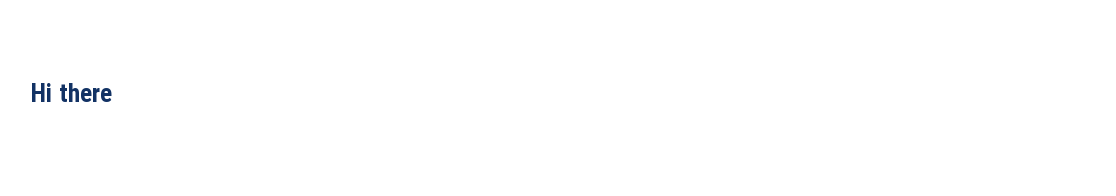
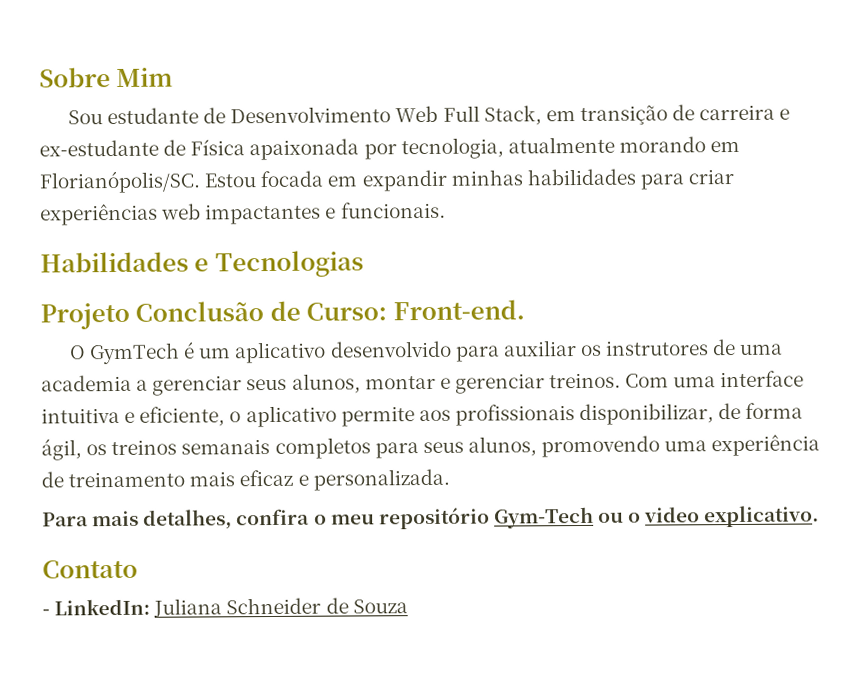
[31,83,112,102] Hi there -> [39,67,174,88] [67,104,791,126] [39,136,741,161] [39,168,735,194] [40,201,446,226] [40,250,364,278] [40,299,525,330] [68,338,784,365] [41,370,805,396] [41,402,804,428] [41,434,821,461] [41,468,450,491] [42,505,820,530] [42,559,138,579] [42,597,408,618] Sobre Mim // Sou estudante de Desenvolvimento Web Full Stack, em transição de carreira e ex-estudante de Física apaixonada por tecnologia, atualmente morando em Florianópolis/SC. Estou focada em expandir minhas habilidades para criar experiências web impactantes e funcionais. // Habilidades e Tecnologias // Projeto Conclusão de Curso: Front-end. // O GymTech é um aplicativo desenvolvido para auxiliar os instrutores de uma academia a gerenciar seus alunos, montar e gerenciar treinos. Com uma interface intuitiva e eficiente, o aplicativo permite aos profissionais disponibilizar, de forma ágil, os treinos semanais completos para seus alunos, promovendo uma experiência de treinamento mais eficaz e personalizada. // Para mais detalhes, confira o meu repositório Gym-Tech ou o video explicativo. // Contato // - LinkedIn: Juliana Schneider de Souza

